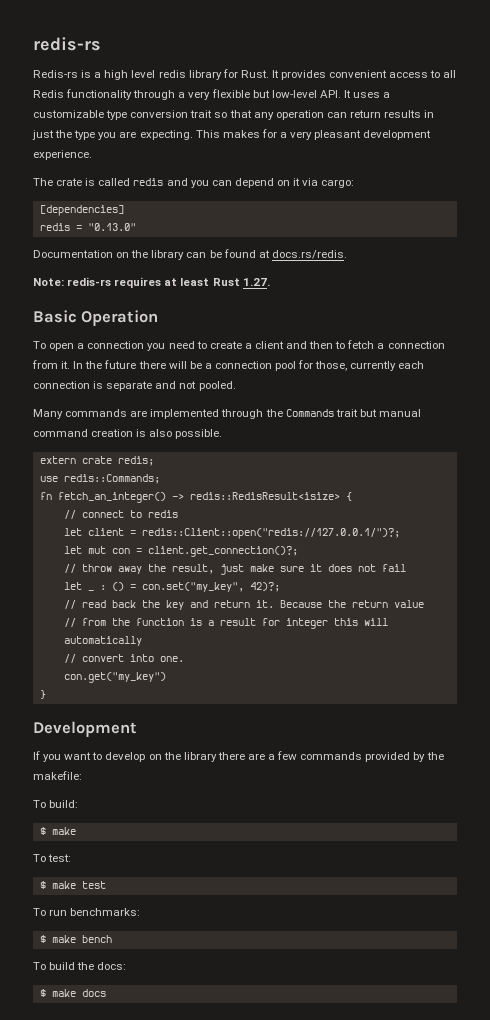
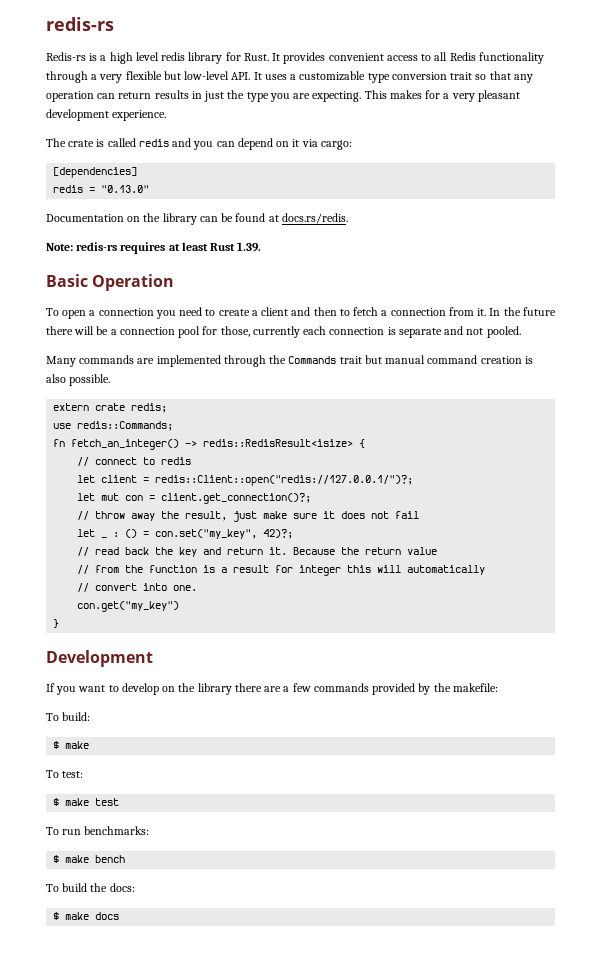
[242,278,270,286] 1.27. -> [237,242,262,252] 1.39.

